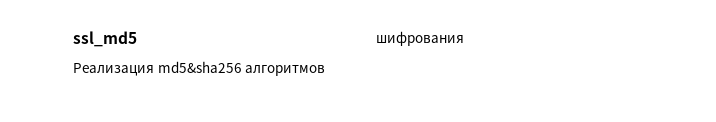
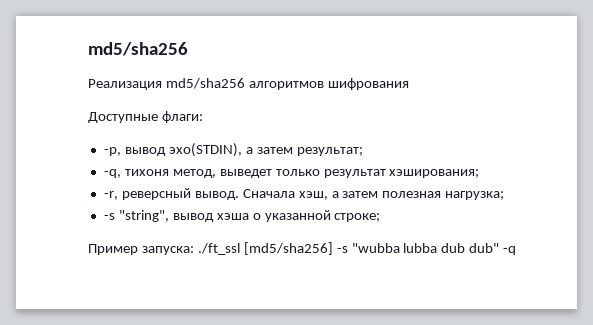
[73,31,137,47] ssl_md5 -> [88,42,188,56] md5/sha256
[157,61,242,73] md5&sha256 -> [165,78,245,89] md5/sha256
(464, 38) none -> [88,111,203,123] [103,143,363,157] [103,169,480,178] [103,188,505,200] [103,210,381,222] [88,242,517,255] // Доступные флаги: // -p, вывод эхо(STDIN), а затем результат; // -q, тихоня метод, выведет только результат хэширования; // -r, реверсный вывод. Сначала хэш, а затем полезная нагрузка; // -s "string", вывод хэша о указанной строке; // Пример запуска: ./ft_ssl [md5/sha256] -s "wubba lubba dub dub" -q

